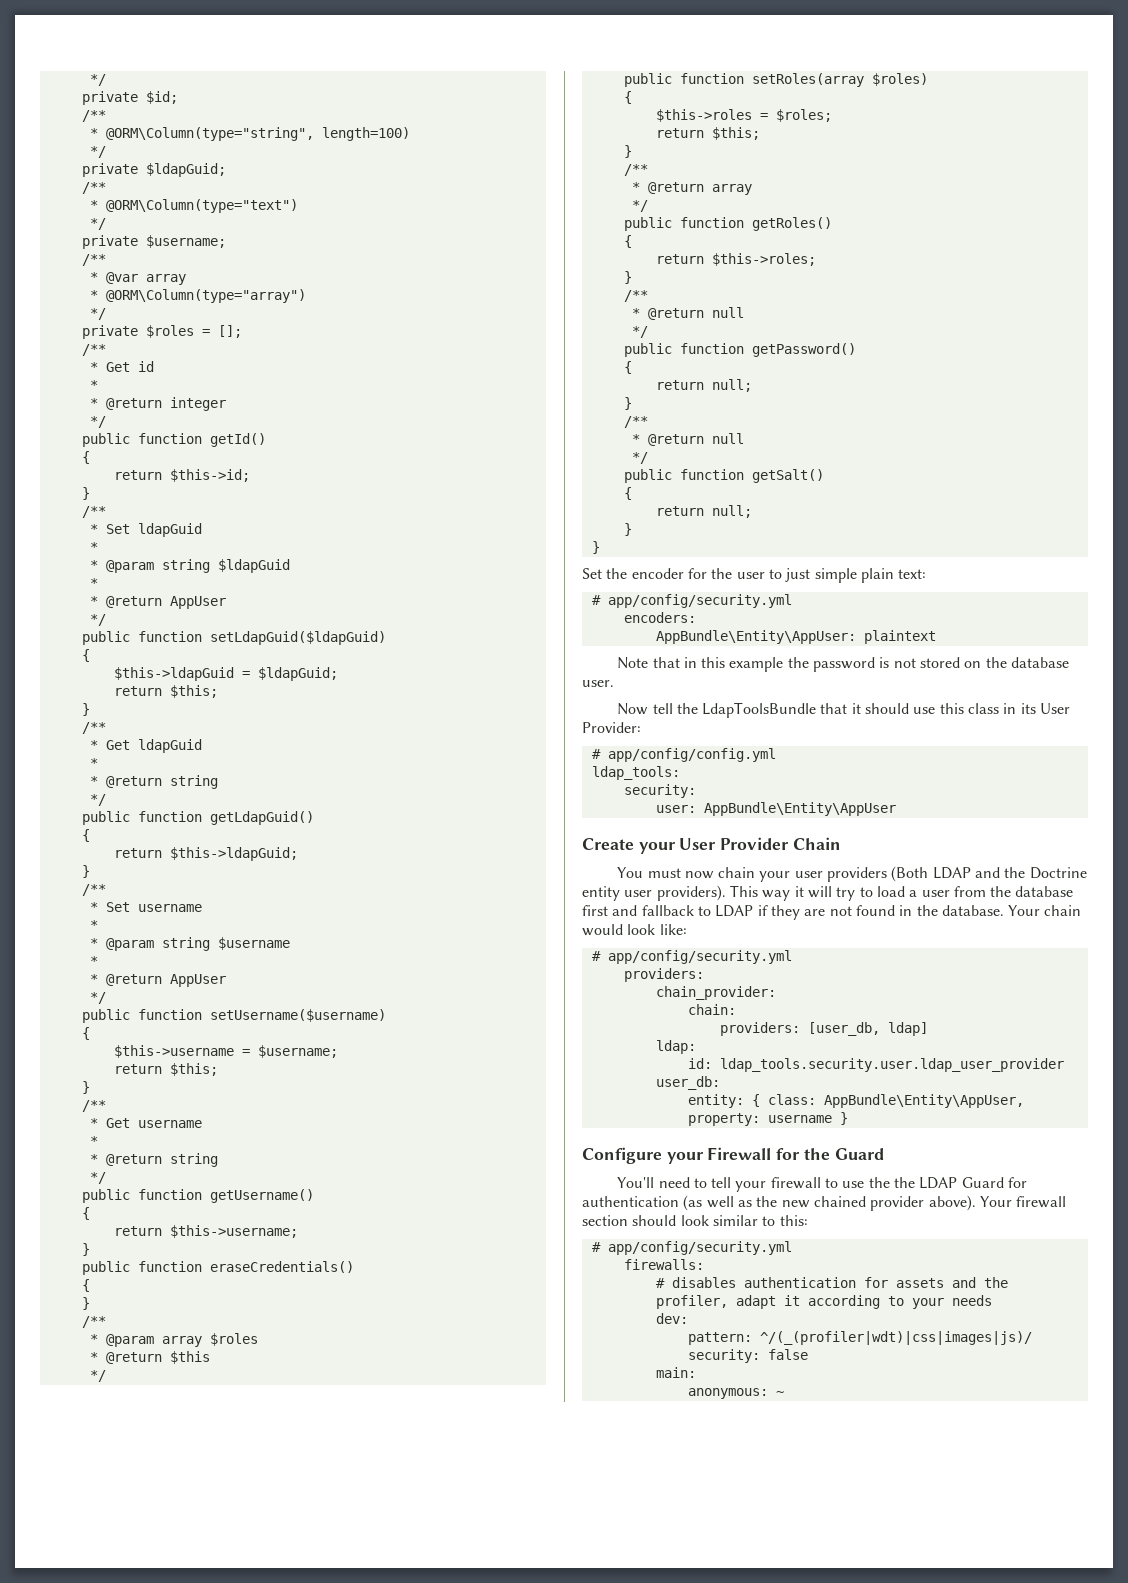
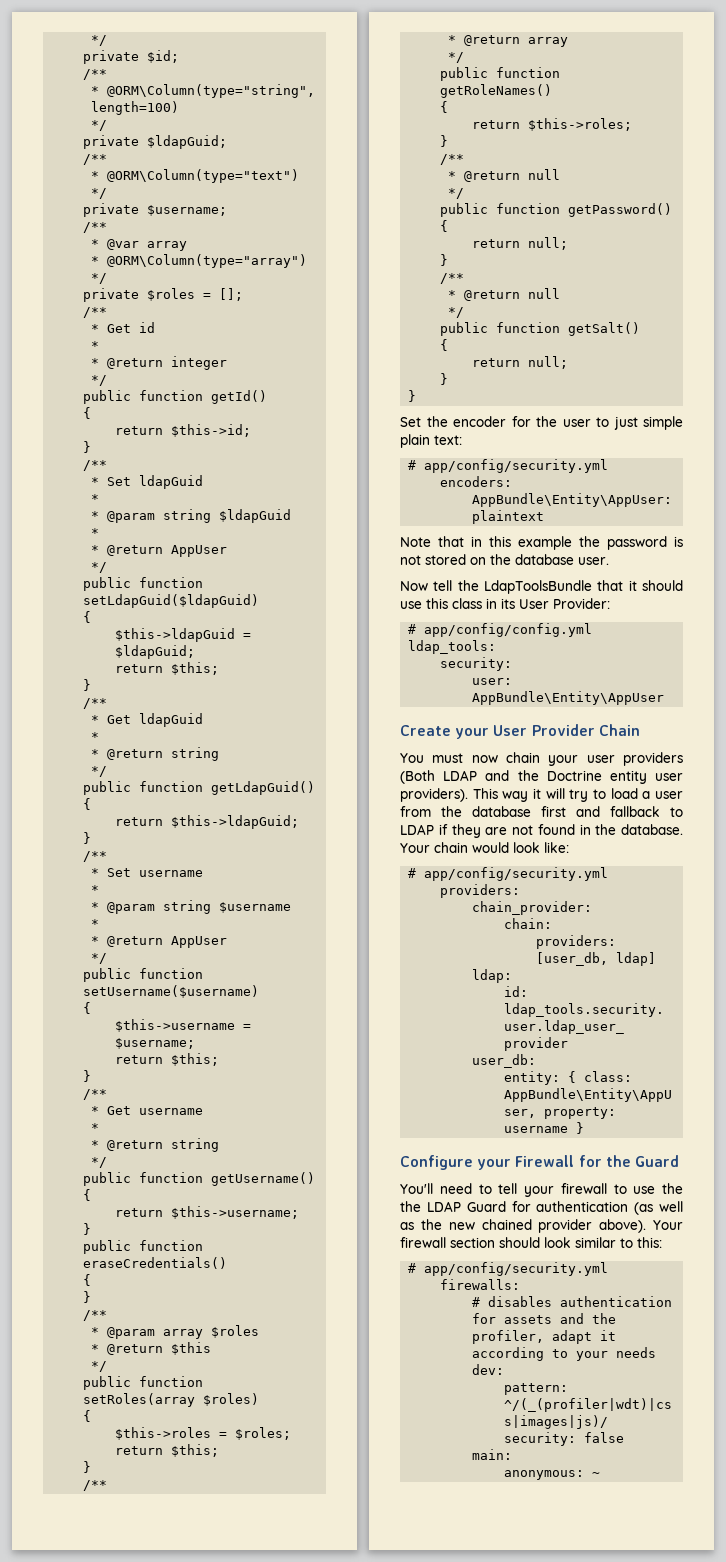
[751,217,832,231] getRoles() -> [440,84,553,98] getRoleNames()

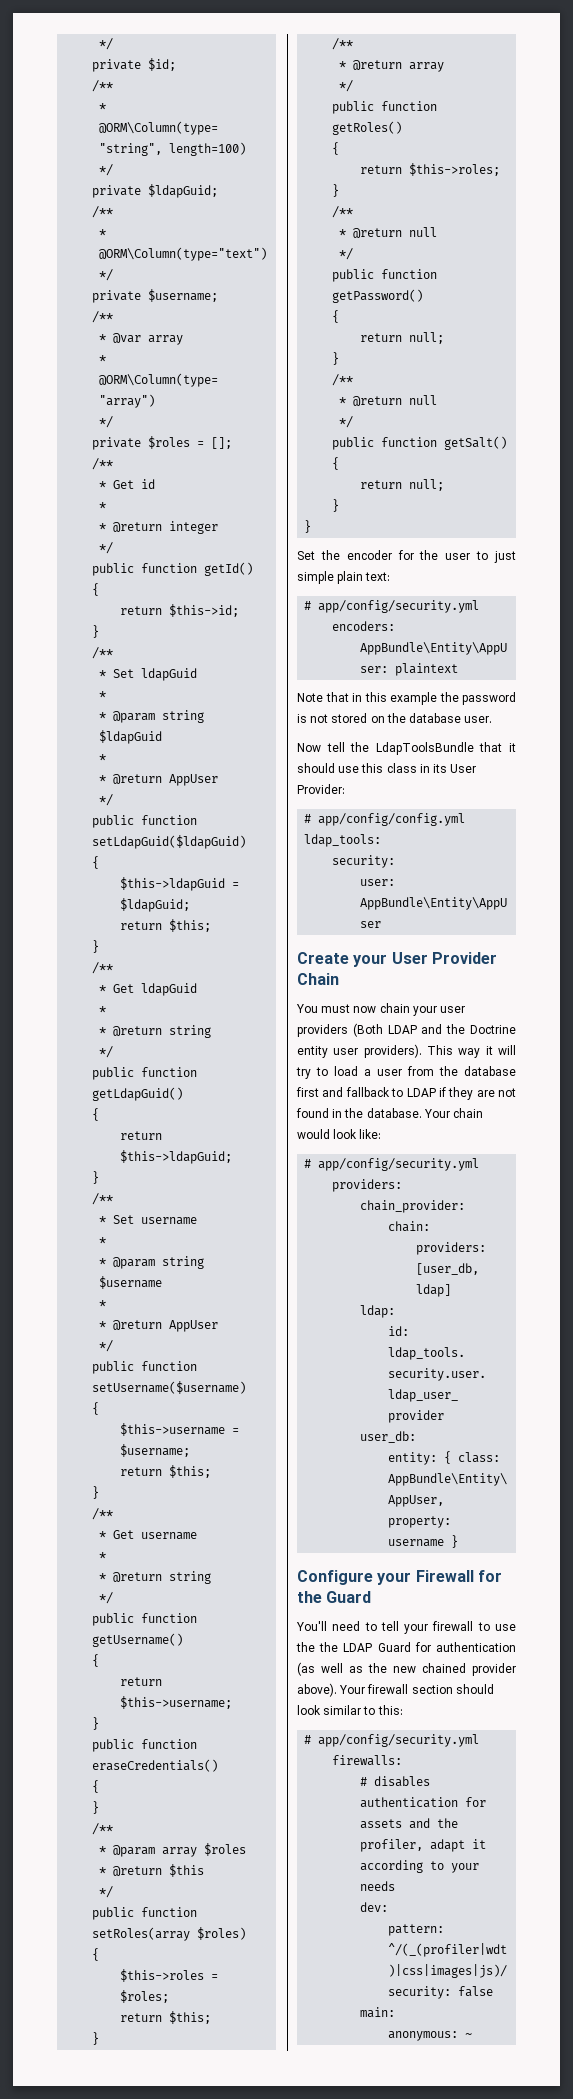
[440,84,553,98] getRoleNames() -> [332,121,403,135] getRoles()

